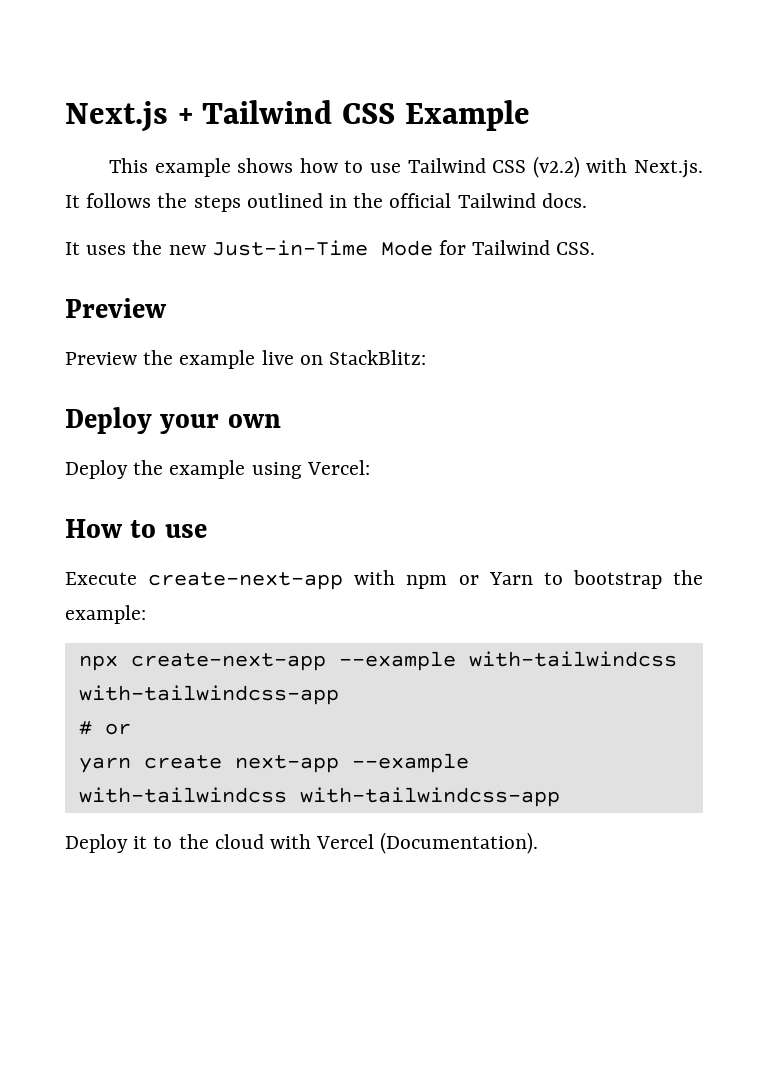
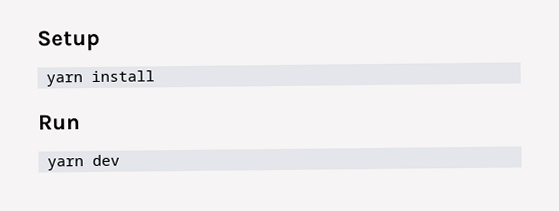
[65,100,530,132] [109,156,704,178] [65,193,587,212] [65,240,596,256] [65,298,166,318] [65,350,427,369] [65,407,281,434] [65,460,370,479] [65,519,207,538] [65,570,703,590] [65,605,146,624] [78,651,677,671] [78,685,339,705] [78,721,131,735] [78,753,469,773] [78,787,560,807] [65,832,539,854] Next.js + Tailwind CSS Example // This example shows how to use Tailwind CSS (v2.2) with Next.js. It follows the steps outlined in the official Tailwind docs. // It uses the new Just-in-Time Mode for Tailwind CSS. // Preview // Preview the example live on StackBlitz: // Deploy your own // Deploy the example using Vercel: // How to use // Execute create-next-app with npm or Yarn to bootstrap the example: // npx create-next-app --example with-tailwindcss with-tailwindcss-app // # or // yarn create next-app --example with-tailwindcss with-tailwindcss-app // Deploy it to the cloud with Vercel (Documentation). -> [37,29,100,52] [46,70,155,87] [38,114,81,131] [47,154,120,171] Setup // yarn install // Run // yarn dev

